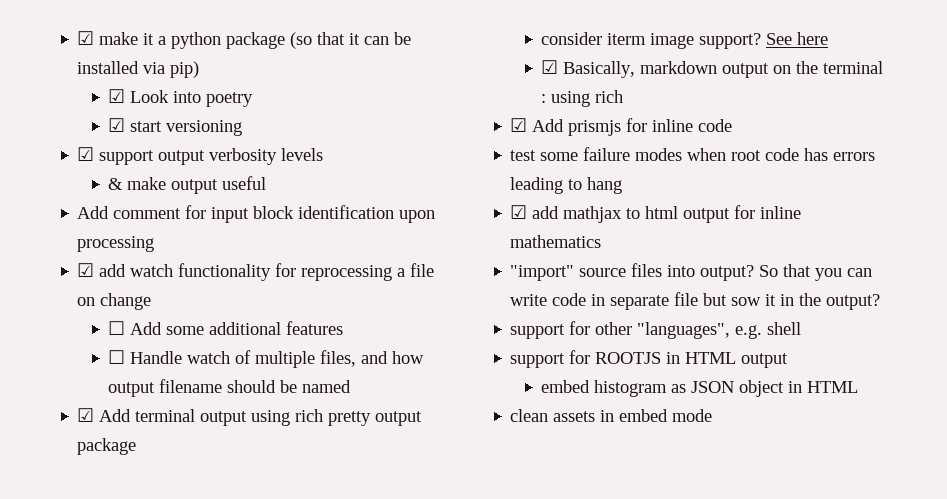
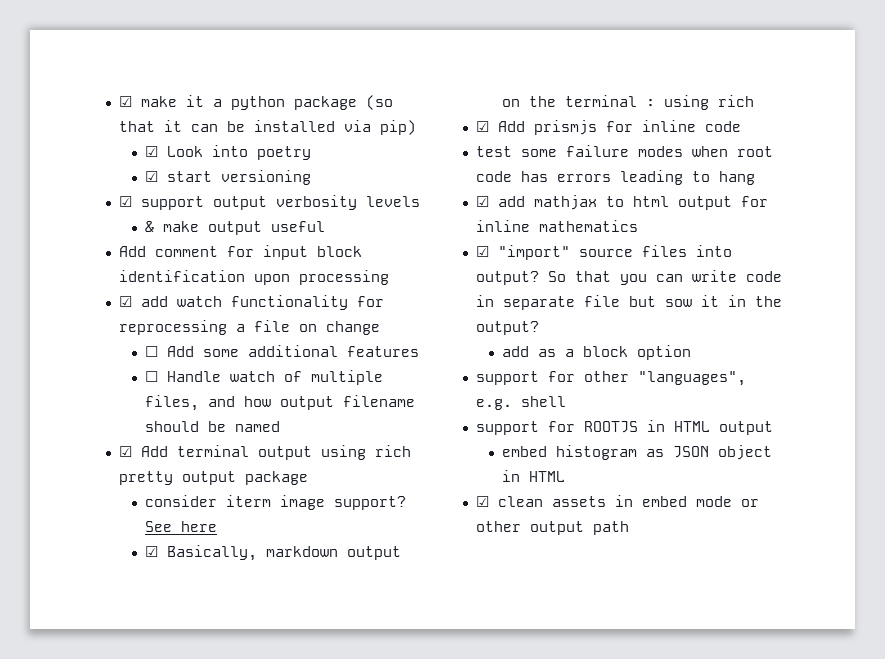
(602, 241) none -> [475,246,489,257] ☑
(881, 302) none -> [502,345,692,360] // add as a block option
(859, 387) none -> [475,496,489,507] ☑
(713, 415) none -> [740,499,759,507] [475,521,629,535] or other output path

